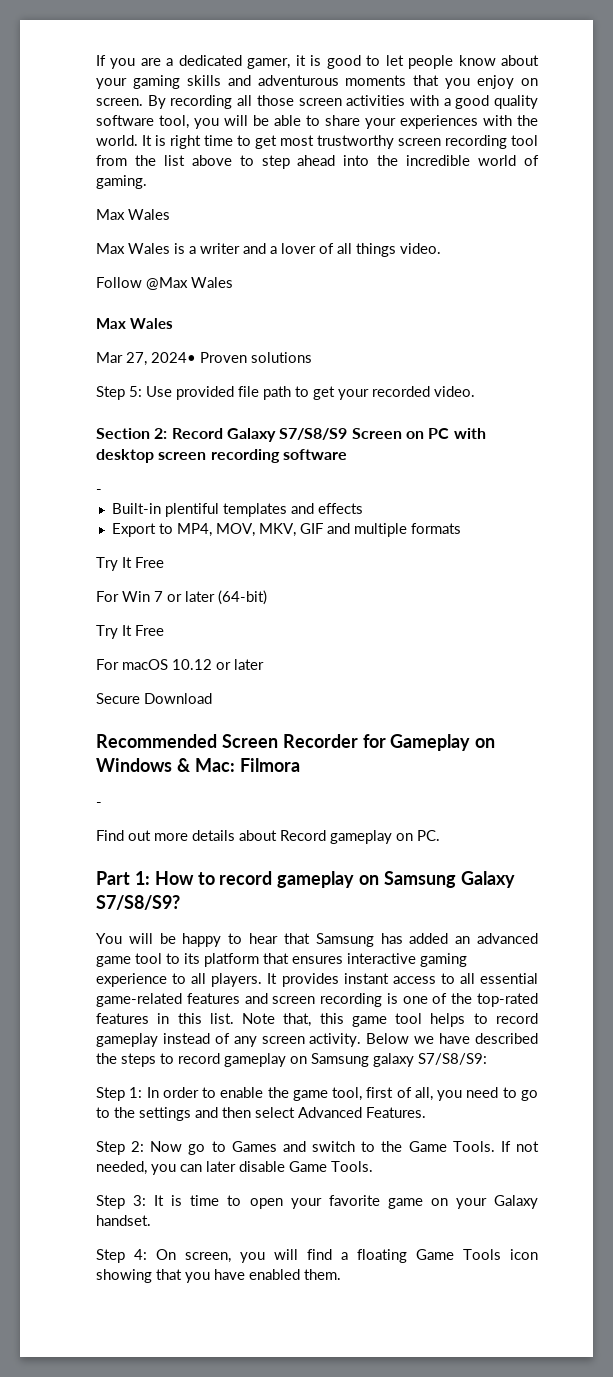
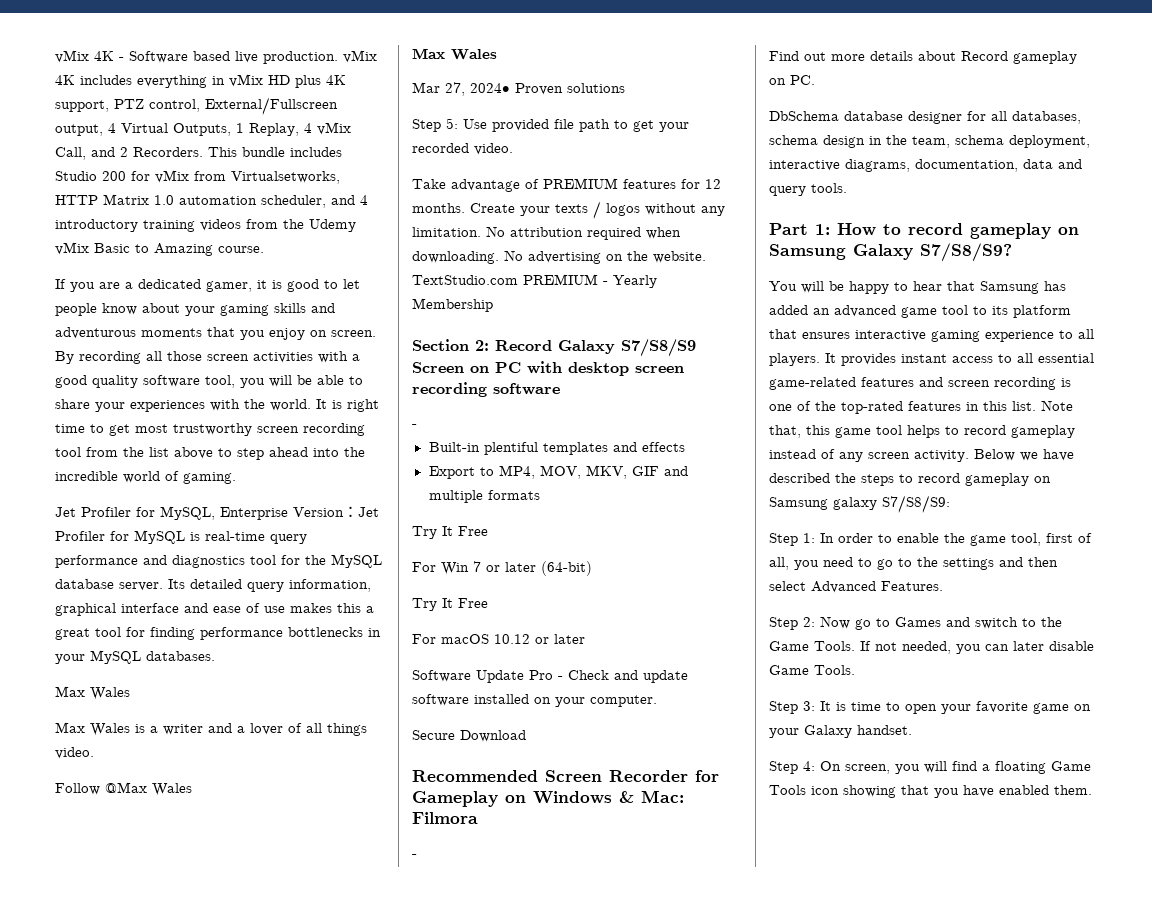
(96, 60) none -> [55,50,377,64] [55,74,346,88] [55,97,338,115] [55,122,351,136] [55,147,342,160] [55,170,340,184] [55,194,368,208] [55,219,356,232] [55,242,264,256] vMix 4K - Software based live production. vMix 4K includes everything in vMix HD plus 4K support, PTZ control, External/Fullscreen output, 4 Virtual Outputs, 1 Replay, 4 vMix Call, and 2 Recorders. This bundle includes Studio 200 for vMix from Virtualsetworks, HTTP Matrix 1.0 automation scheduler, and 4 introductory training videos from the Udemy vMix Basic to Amazing course. //
(147, 182) none -> [55,506,379,520] [55,530,307,544] [55,554,382,568] [55,579,371,592] [55,603,374,616] [55,627,381,640] [55,650,215,664] // Jet Profiler for MySQL, Enterprise Version：Jet Profiler for MySQL is real-time query performance and diagnostics tool for the MySQL database server. Its detailed query information, graphical interface and ease of use makes this a great tool for finding performance bottlenecks in your MySQL databases.
(475, 391) none -> [412,178,721,192] [412,201,725,219] [412,226,681,240] [412,250,706,264] [412,274,657,288] [412,298,493,312] // Take advantage of PREMIUM features for 12 months. Create your texts / logos without any limitation. No attribution required when downloading. No advertising on the website. TextStudio.com PREMIUM - Yearly Membership
(264, 664) none -> [412,670,688,683] [412,694,657,707] // Software Update Pro - Check and update software installed on your computer.
(440, 835) none -> [769,111,1081,124] [769,135,1090,148] [769,159,1082,172] [769,183,847,196] // DbSchema database designer for all databases, schema design in the team, schema deployment, interactive diagrams, documentation, data and query tools.

